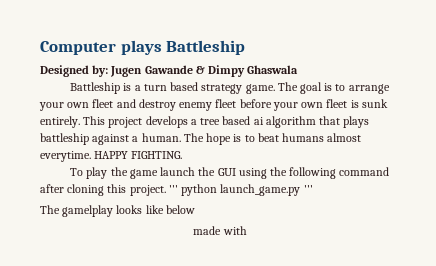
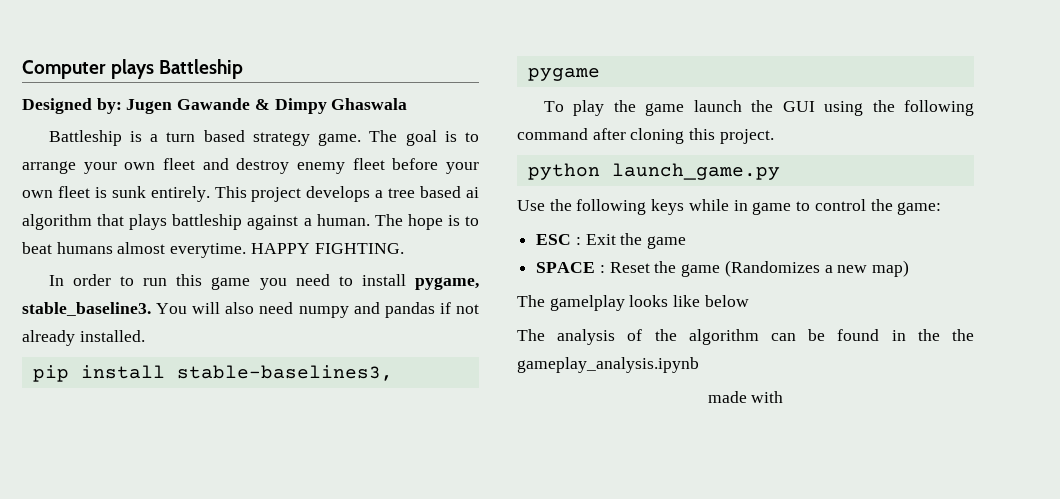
(183, 155) none -> [48,274,479,290] [22,302,479,318] [22,330,145,346] [32,365,393,382] [527,68,600,81] // In order to run this game you need to install pygame, stable_baseline3. You will also need numpy and pandas if not already installed. // pip install stable-baselines3, pygame
[168,185,178,193] ''' -> (774, 136) //
[303,185,313,193] ''' -> [517,199,942,215] [536,233,687,249] [536,260,910,277] // Use the following keys while in game to control the game: // ESC : Exit the game // SPACE : Reset the game (Randomizes a new map)
(195, 209) none -> [517,329,974,345] [517,357,699,373] // The analysis of the algorithm can be found in the the gameplay_analysis.ipynb

